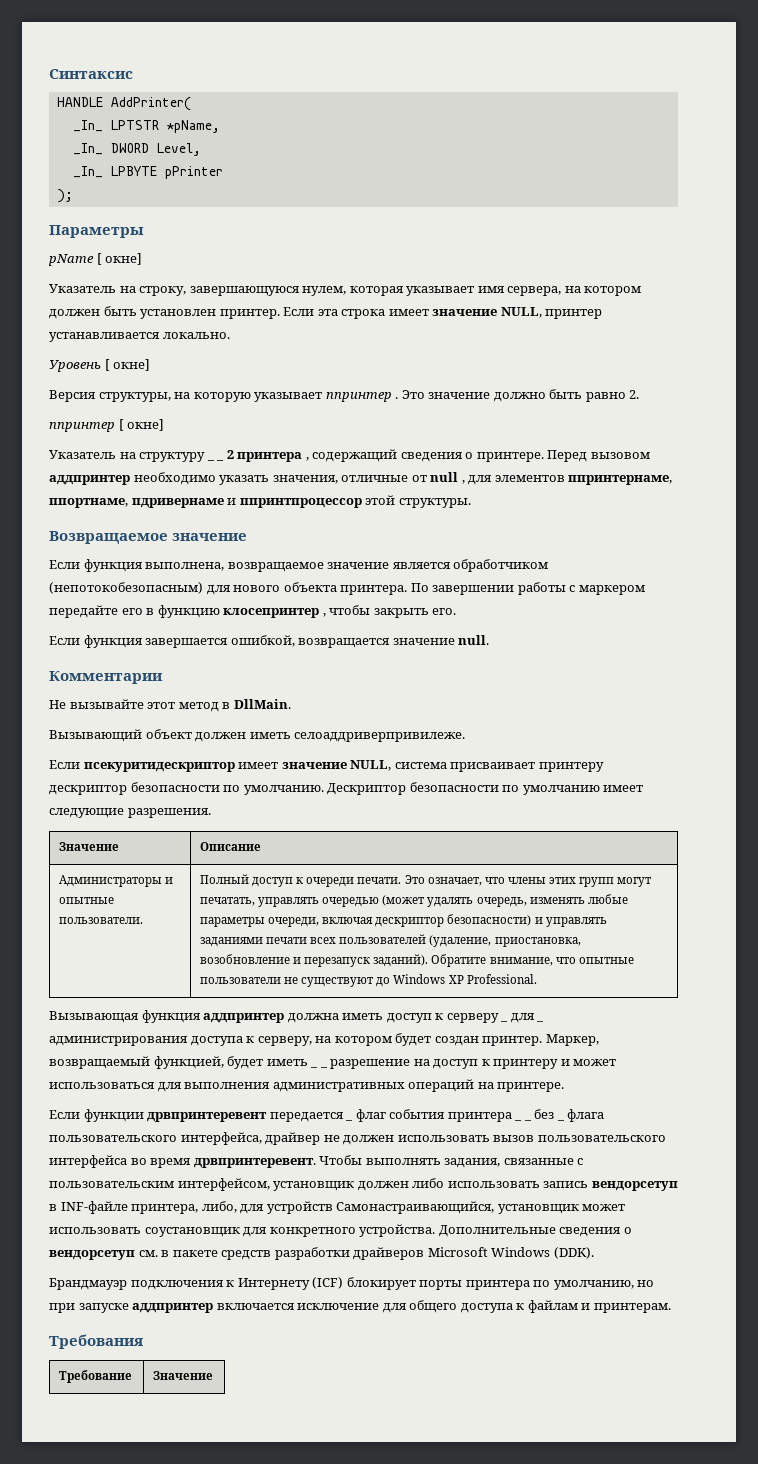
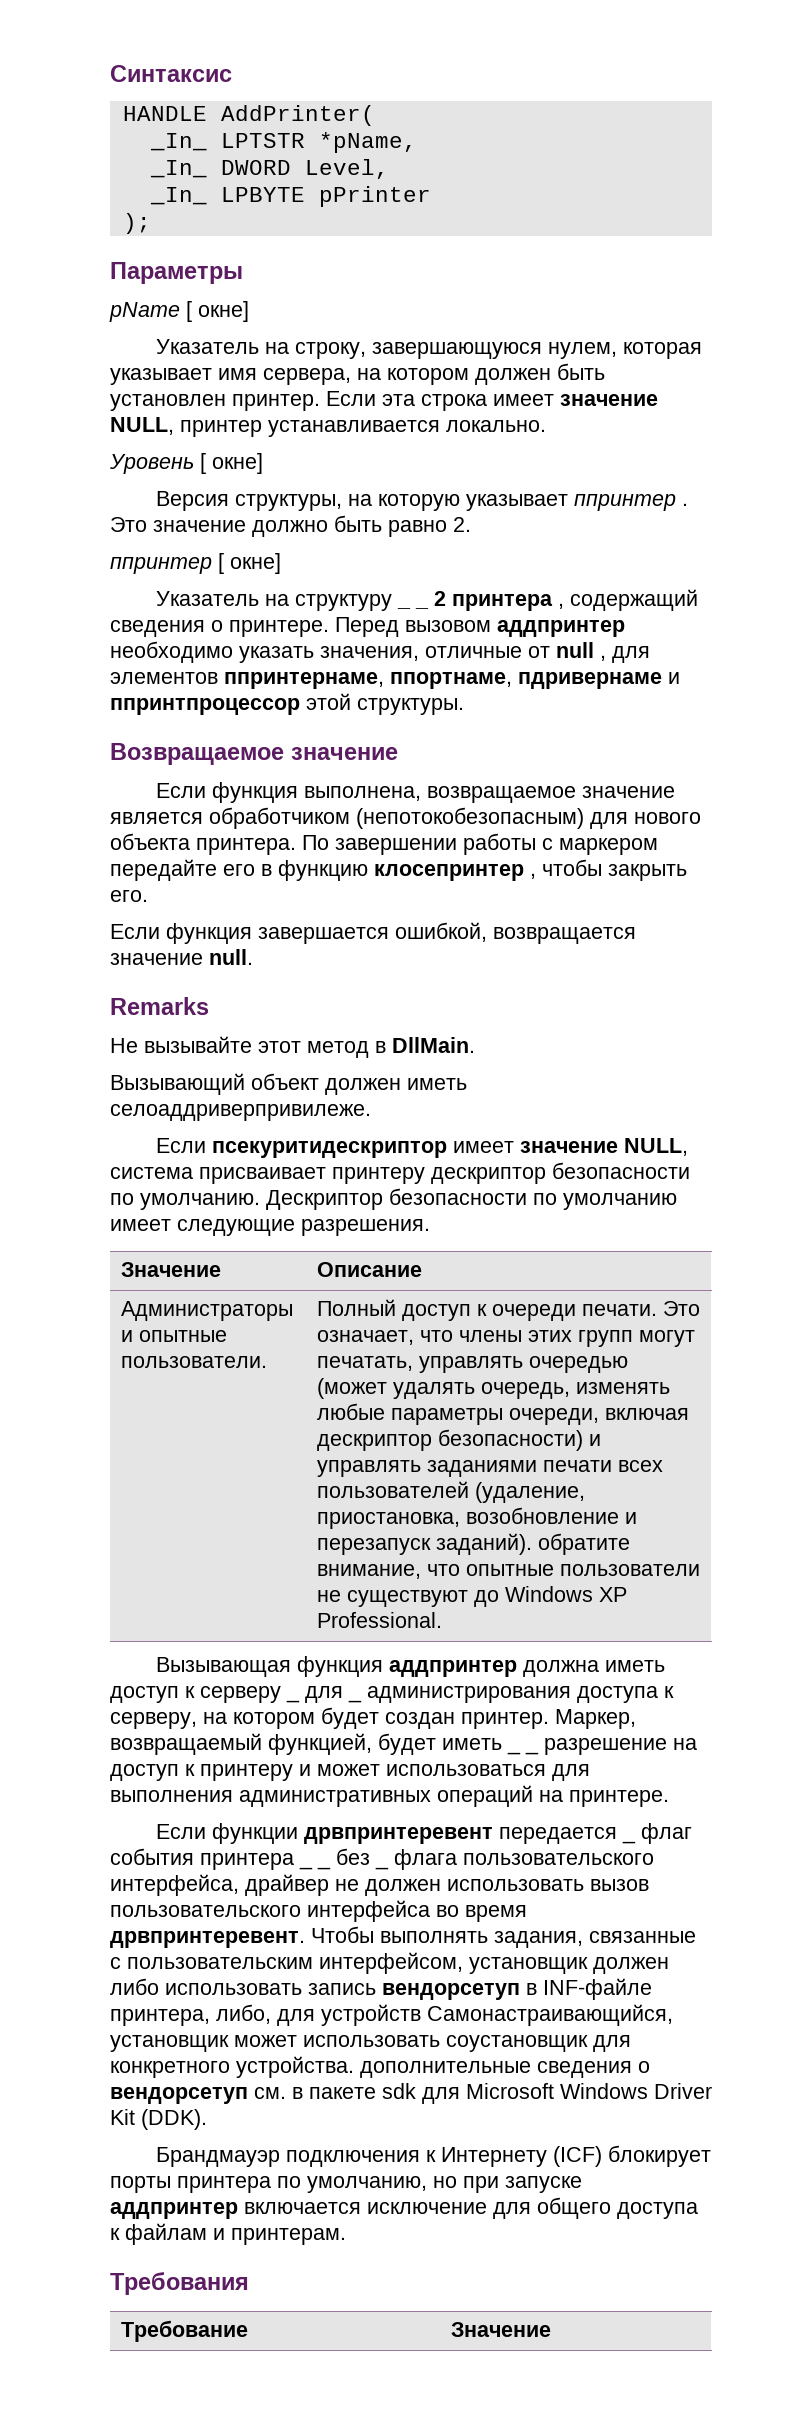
[49,671,163,684] Комментарии -> [110,997,209,1015] Remarks
[431,954,487,967] Обратите -> [538,1533,631,1555] обратите
[438,1225,556,1237] Дополнительные -> [360,2061,531,2078] дополнительные
[221,1247,551,1260] средств разработки драйверов Microsoft Windows -> [382,2083,712,2104] [110,2109,135,2125] sdk для Microsoft Windows Driver Kit

